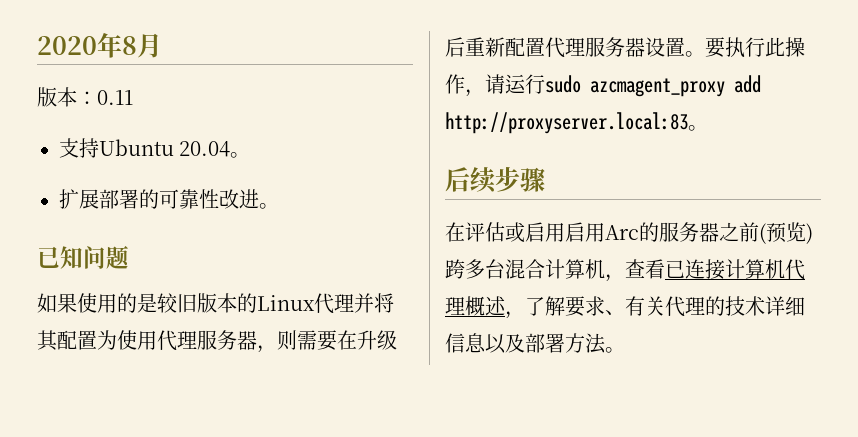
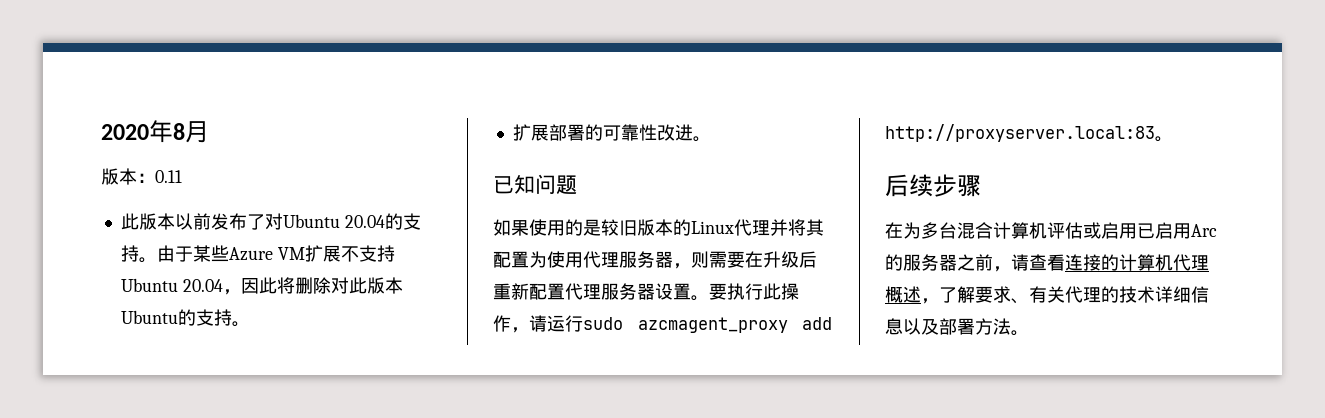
[59,138,231,158] 支持Ubuntu 20.04 -> [120,213,421,230] [120,245,395,263] [120,277,403,295] [120,309,232,326] 此版本以前发布了对Ubuntu 20.04的支持。由于某些Azure VM扩展不支持Ubuntu 20.04，因此将删除对此版本Ubuntu的支持
(465, 232) none -> [903,222,1047,239] 为多台混合计算机
(565, 232) none -> [1137,223,1155,239] 已
[759,222,813,244] [445,259,725,282] (预览)跨多台混合计算机，查看已连接 -> [993,254,1119,272] ，请查看连接的

